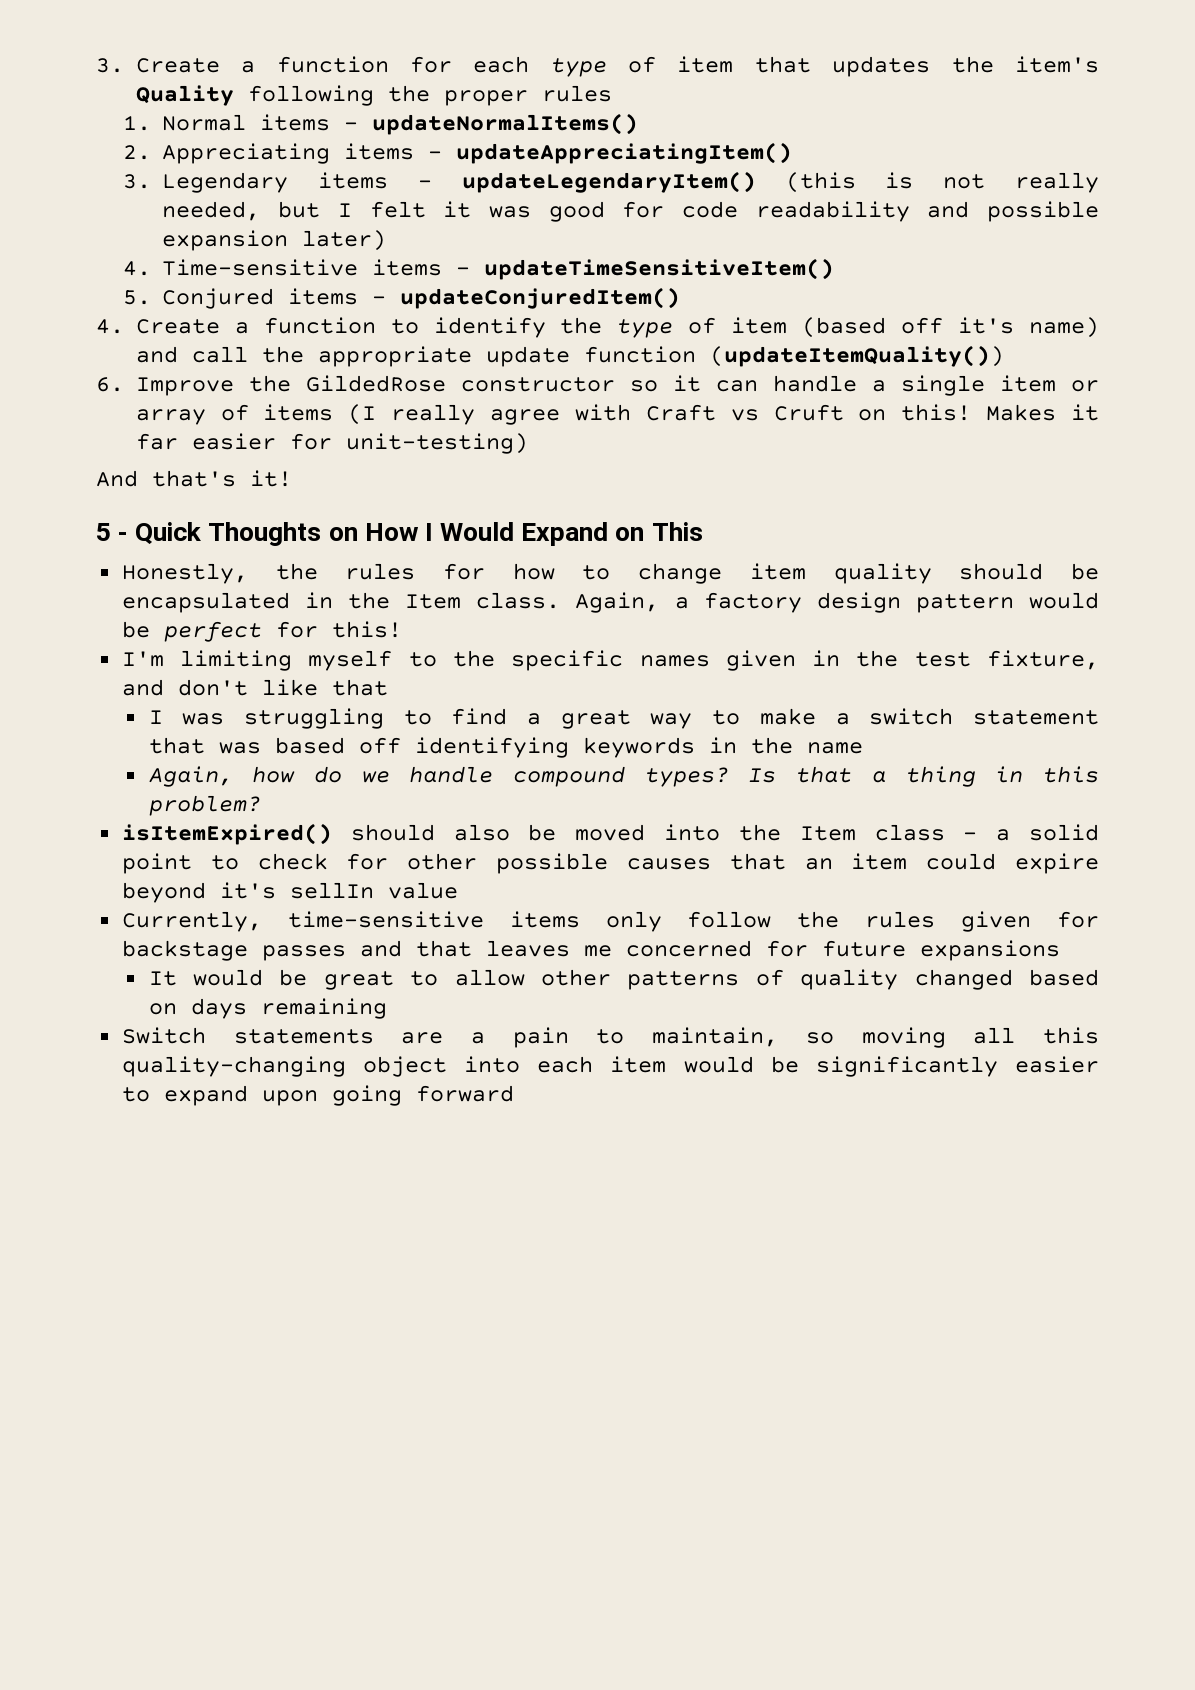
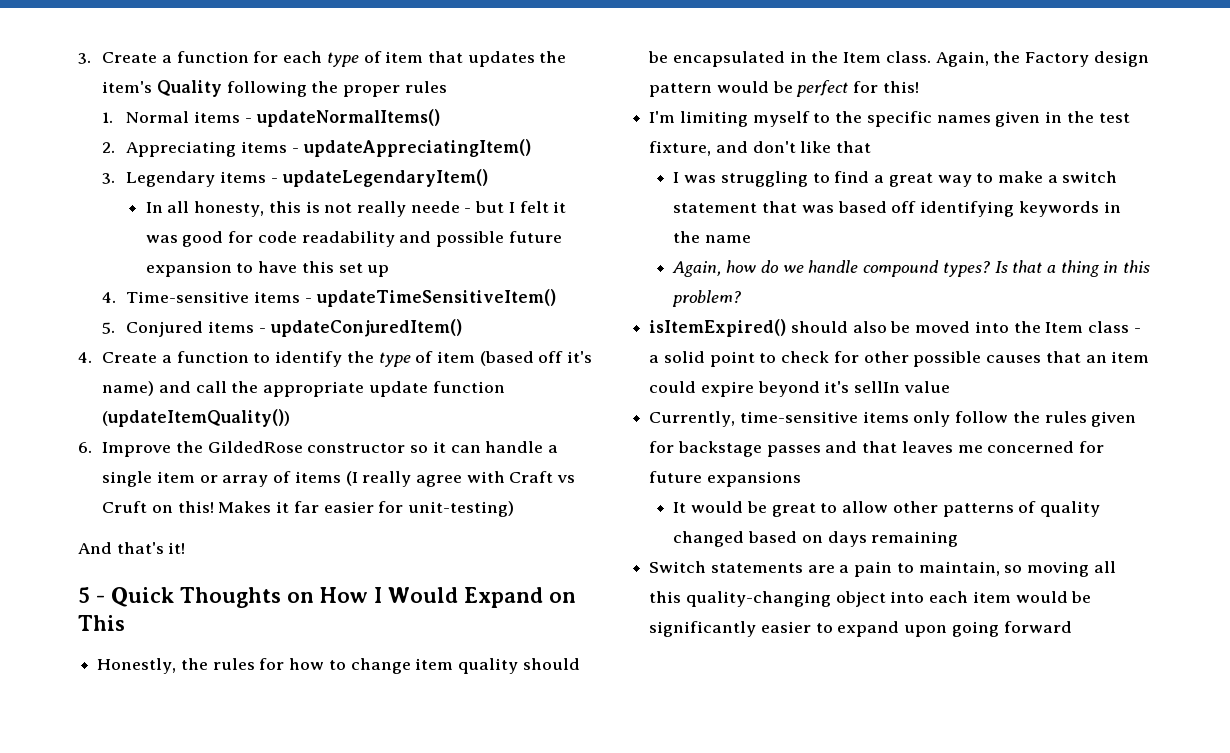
[785,172,856,193] (this -> [145,201,301,217] // In all honesty, this
[162,201,261,221] needed, -> [410,201,472,213] neede -
[162,230,387,251] expansion later) -> [508,231,562,243] [145,261,390,277] future expansion to have this set up
[674,592,802,613] a factory -> [993,51,1090,67] the Factory

